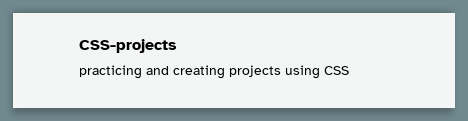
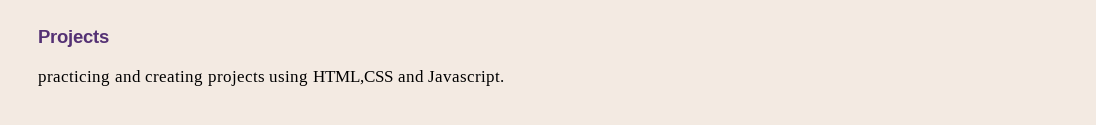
[79,39,177,53] CSS-projects -> [38,30,109,47] Projects
[324,66,349,75] CSS -> [312,70,505,86] HTML,CSS and Javascript.

